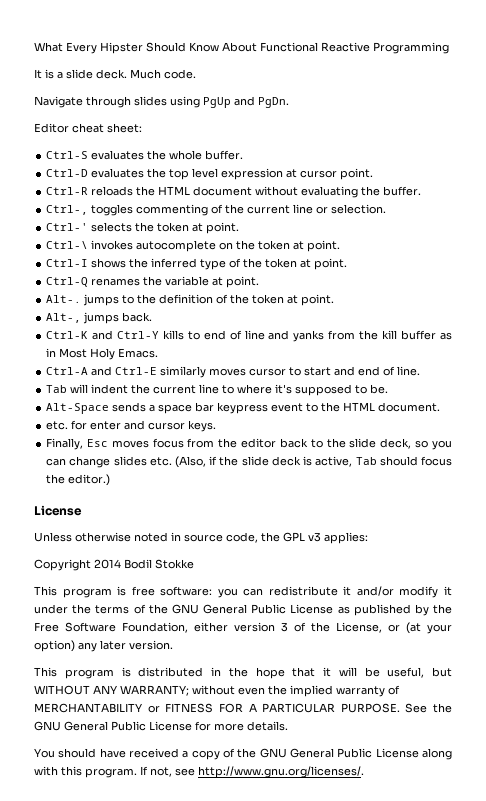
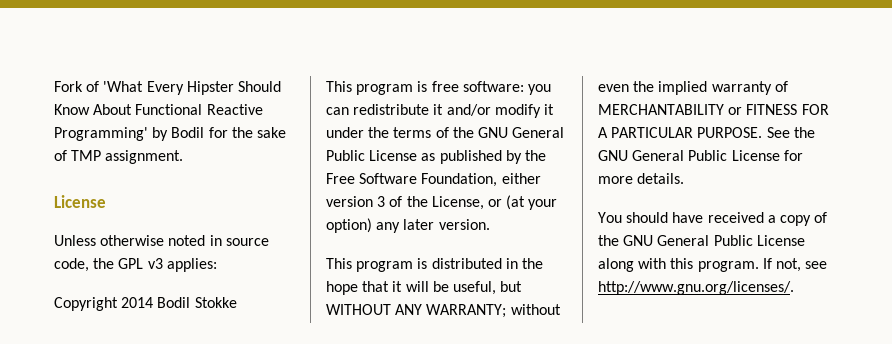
[34,42,63,52] What -> [54,81,144,92] Fork of 'What
[373,42,449,54] [34,69,196,79] [34,96,289,108] [34,123,142,133] [46,150,244,160] [46,168,374,180] [46,186,422,198] [46,204,387,216] [46,222,240,234] [46,240,341,252] [46,258,348,270] [46,276,260,288] [46,294,335,306] [46,312,153,324] [46,330,453,342] [46,348,159,360] [46,366,421,378] [46,384,389,396] [46,402,441,414] [46,420,217,432] [46,438,453,450] [46,456,452,468] [46,474,111,486] Programming // It is a slide deck. Much code. // Navigate through slides using PgUp and PgDn. // Editor cheat sheet: // Ctrl-S evaluates the whole buffer. // Ctrl-D evaluates the top level expression at cursor point. // Ctrl-R reloads the HTML document without evaluating the buffer. // Ctrl-, toggles commenting of the current line or selection. // Ctrl-' selects the token at point. // Ctrl-\ invokes autocomplete on the token at point. // Ctrl-I shows the inferred type of the token at point. // Ctrl-Q renames the variable at point. // Alt-. jumps to the definition of the token at point. // Alt-, jumps back. // Ctrl-K and Ctrl-Y kills to end of line and yanks from the kill buffer as in Most Holy Emacs. // Ctrl-A and Ctrl-E similarly moves cursor to start and end of line. // Tab will indent the current line to where it's supposed to be. // Alt-Space sends a space bar keypress event to the HTML document. // etc. for enter and cursor keys. // Finally, Esc moves focus from the editor back to the slide deck, so you can change slides etc. (Also, if the slide deck is active, Tab should focus the editor.) -> [54,127,286,141] [54,150,184,164] Programming' by Bodil for the sake of TMP assignment.

